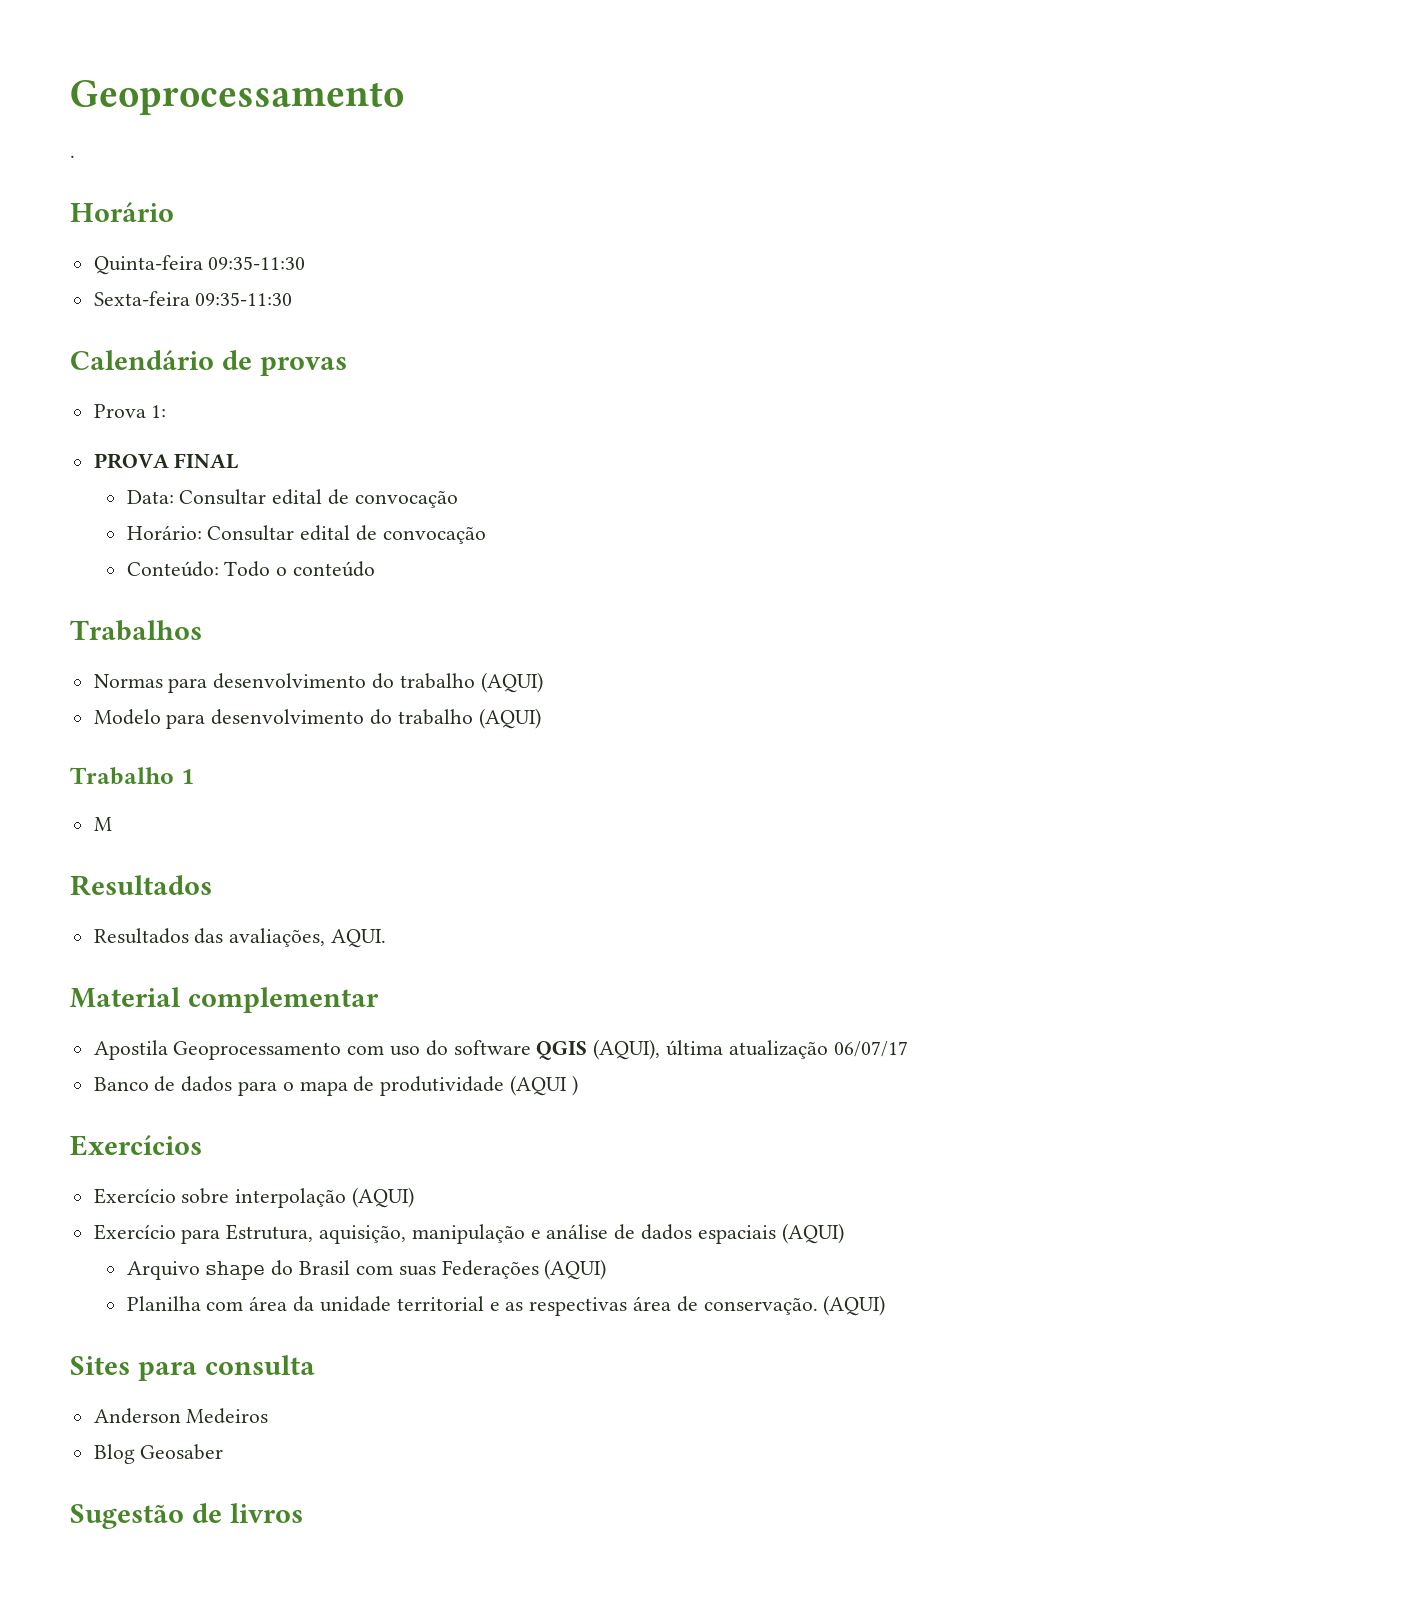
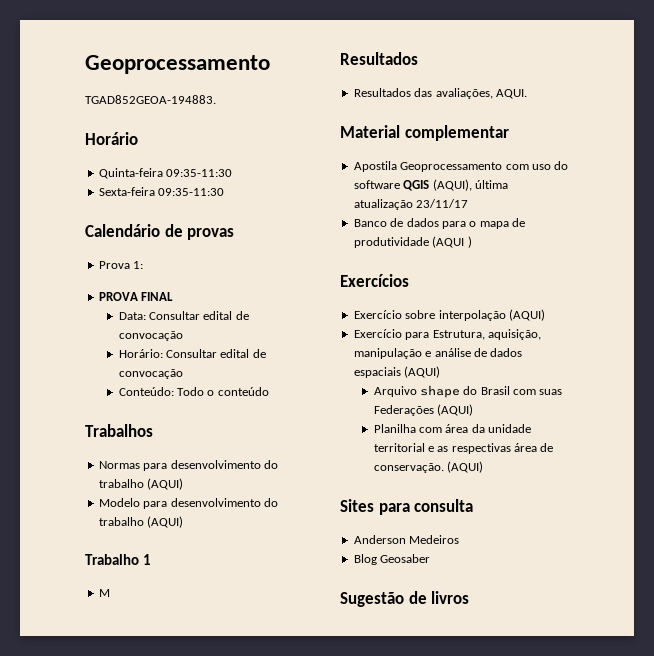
[70,155,75,158] . -> [85,95,216,104] TGAD852GEOA-194883.
[833,1041,908,1057] 06/07/17 -> [416,199,469,208] 23/11/17

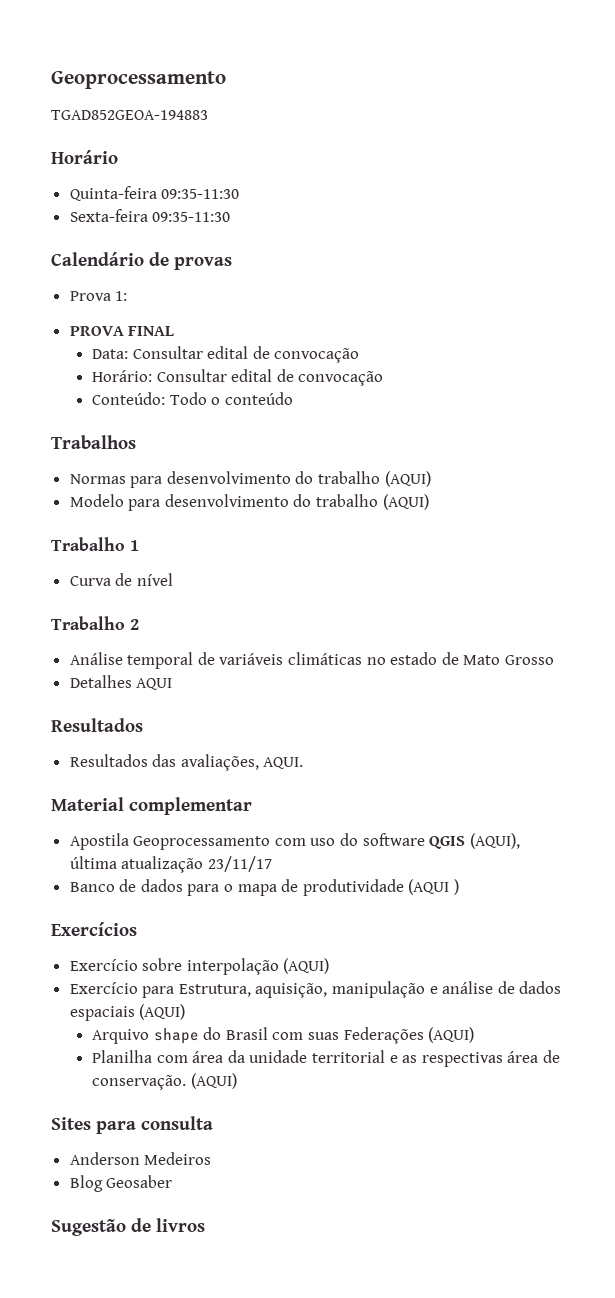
[85,95,216,104] TGAD852GEOA-194883. -> [51,110,208,120] TGAD852GEOA-194883
[98,589,110,597] M -> [69,573,173,586] [51,616,139,630] [69,652,555,669] [69,675,173,690] Curva de nível // Trabalho 2 // Análise temporal de variáveis climáticas no estado de Mato Grosso // Detalhes AQUI

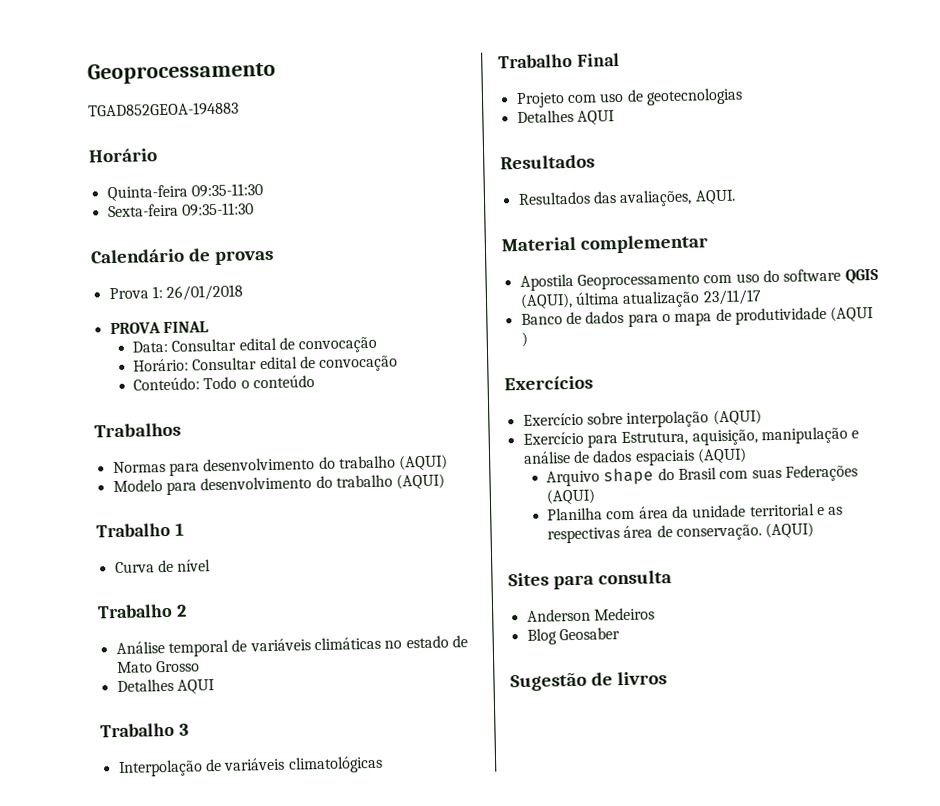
(128, 296) none -> [166,284,244,301] 26/01/2018
(173, 684) none -> [100,722,189,738] [117,755,383,778] [498,52,620,69] [515,87,743,109] [516,109,615,125] // Trabalho 3 // Interpolação de variáveis climatológicas // Trabalho Final // Projeto com uso de geotecnologias // Detalhes AQUI

